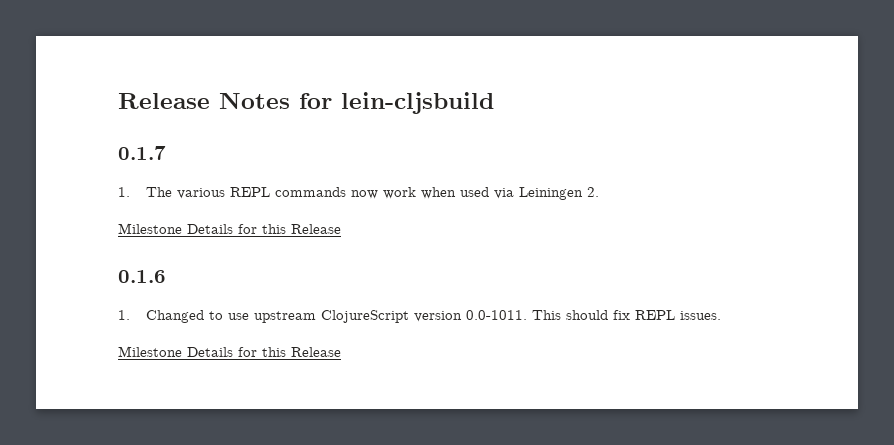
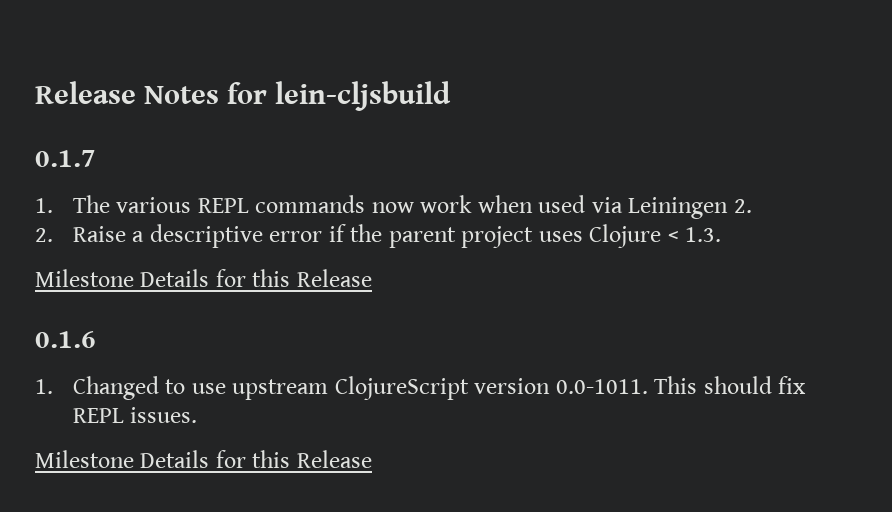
(599, 192) none -> [35,224,722,248] // 2. Raise a descriptive error if the parent project uses Clojure < 1.3.

